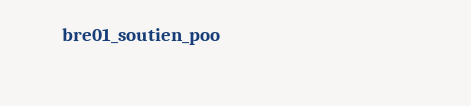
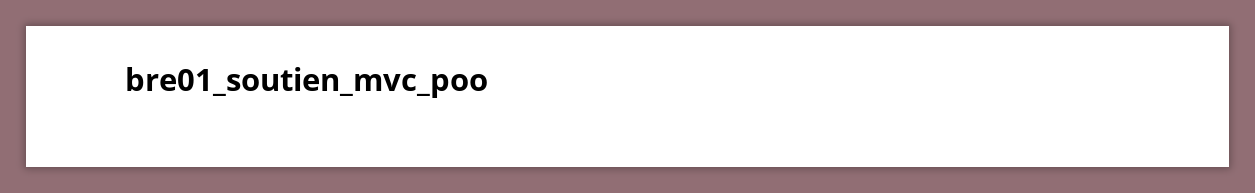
[62,28,220,45] bre01_soutien_poo -> [125,67,488,98] bre01_soutien_mvc_poo

